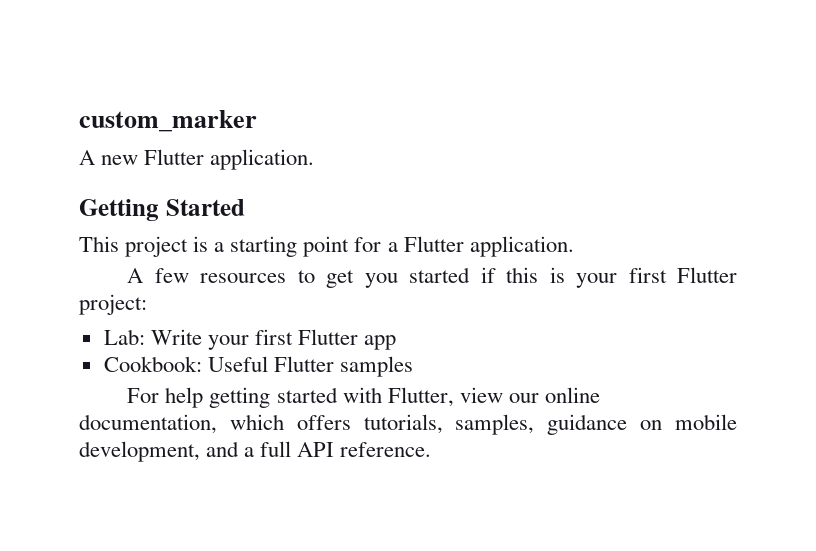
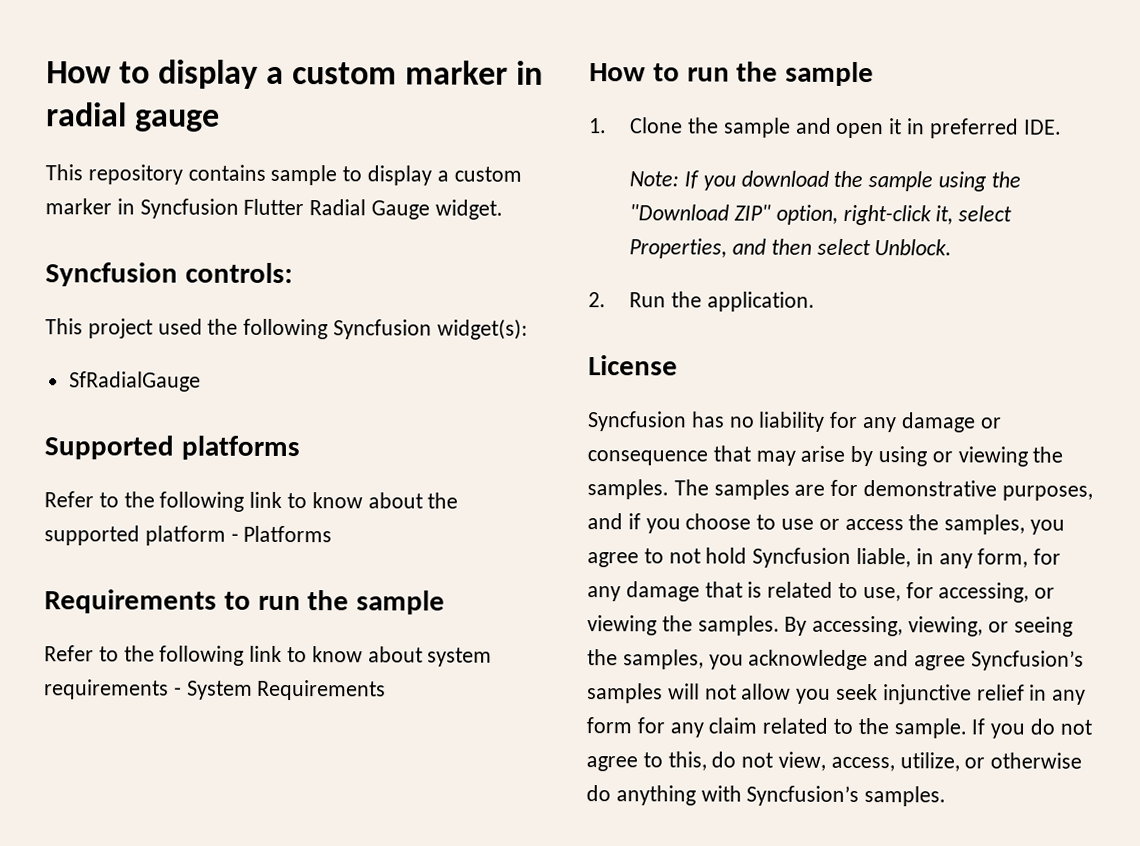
[79,110,257,132] [79,149,315,170] [79,199,245,221] [79,236,574,257] [127,267,737,288] [79,294,147,315] [103,329,397,350] [103,356,413,377] [127,387,600,408] [79,414,738,435] [79,441,432,462] custom_marker // A new Flutter application. // Getting Started // This project is a starting point for a Flutter application. // A few resources to get you started if this is your first Flutter project: // Lab: Write your first Flutter app // Cookbook: Useful Flutter samples // For help getting started with Flutter, view our online documentation, which offers tutorials, samples, guidance on mobile development, and a full API reference. -> [46,59,544,89] [46,102,221,132] [45,164,522,186] [45,198,503,220] [45,262,293,287] [45,318,528,340] [68,371,201,392] [44,435,300,461] [44,491,459,512] [44,525,333,546] [44,589,446,615] [44,645,493,667] [44,679,387,701] [589,61,875,87] [589,117,1062,139] [629,170,1021,192] [629,204,1013,226] [629,238,953,259] [588,291,815,312] [588,355,678,376] [587,411,1002,433] [587,445,1064,467] [587,479,1093,501] [587,513,1066,535] [587,547,1062,569] [587,581,1056,603] [587,615,1073,637] [587,649,1084,671] [587,683,1087,705] [586,717,1092,739] [586,751,1083,772] [586,785,947,807] How to display a custom marker in radial gauge // This repository contains sample to display a custom marker in Syncfusion Flutter Radial Gauge widget. // Syncfusion controls: // This project used the following Syncfusion widget(s): // SfRadialGauge // Supported platforms // Refer to the following link to know about the supported platform - Platforms // Requirements to run the sample // Refer to the following link to know about system requirements - System Requirements // How to run the sample // 1. Clone the sample and open it in preferred IDE. // Note: If you download the sample using the "Download ZIP" option, right-click it, select Properties, and then select Unblock. // 2. Run the application. // License // Syncfusion has no liability for any damage or consequence that may arise by using or viewing the samples. The samples are for demonstrative purposes, and if you choose to use or access the samples, you agree to not hold Syncfusion liable, in any form, for any damage that is related to use, for accessing, or viewing the samples. By accessing, viewing, or seeing the samples, you acknowledge and agree Syncfusion’s samples will not allow you seek injunctive relief in any form for any claim related to the sample. If you do not agree to this, do not view, access, utilize, or otherwise do anything with Syncfusion’s samples.

